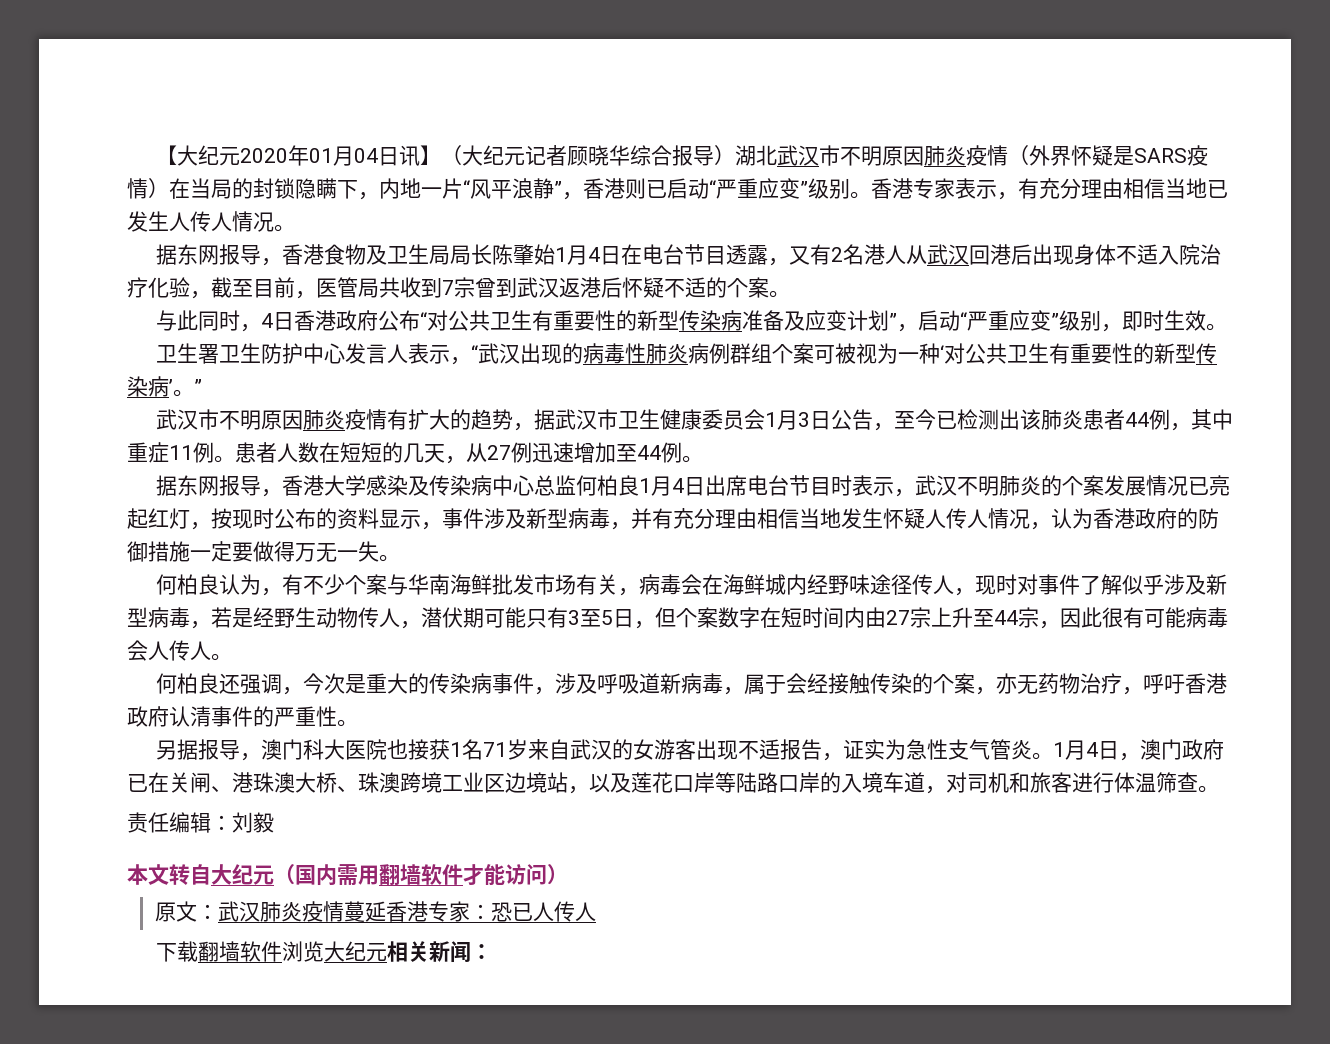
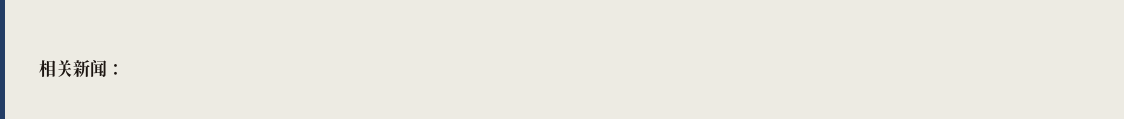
[155,145,1208,167] [127,178,1228,200] [127,211,295,232] [155,244,1221,266] [127,277,790,299] [155,310,1227,332] [155,343,1217,365] [127,376,202,397] [155,409,1233,431] [127,442,703,464] [155,475,1230,497] [127,508,1219,530] [127,541,400,562] [155,574,1227,596] [127,607,1228,629] [127,640,232,661] [155,673,1227,695] [127,706,358,727] [155,739,1224,761] [127,772,1219,794] [127,812,274,833] [127,864,568,886] [154,901,596,922] [155,941,387,962] 【大纪元2020年01月04日讯】（大纪元记者顾晓华综合报导）湖北武汉市不明原因肺炎疫情（外界怀疑是SARS疫情）在当局的封锁隐瞒下，内地一片“风平浪静”，香港则已启动“严重应变”级别。香港专家表示，有充分理由相信当地已发生人传人情况。 // 据东网报导，香港食物及卫生局局长陈肇始1月4日在电台节目透露，又有2名港人从武汉回港后出现身体不适入院治疗化验，截至目前，医管局共收到7宗曾到武汉返港后怀疑不适的个案。 // 与此同时，4日香港政府公布“对公共卫生有重要性的新型传染病准备及应变计划”，启动“严重应变”级别，即时生效。 // 卫生署卫生防护中心发言人表示，“武汉出现的病毒性肺炎病例群组个案可被视为一种‘对公共卫生有重要性的新型传染病’。” // 武汉市不明原因肺炎疫情有扩大的趋势，据武汉市卫生健康委员会1月3日公告，至今已检测出该肺炎患者44例，其中重症11例。患者人数在短短的几天，从27例迅速增加至44例。 // 据东网报导，香港大学感染及传染病中心总监何柏良1月4日出席电台节目时表示，武汉不明肺炎的个案发展情况已亮起红灯，按现时公布的资料显示，事件涉及新型病毒，并有充分理由相信当地发生怀疑人传人情况，认为香港政府的防御措施一定要做得万无一失。 // 何柏良认为，有不少个案与华南海鲜批发市场有关，病毒会在海鲜城内经野味途径传人，现时对事件了解似乎涉及新型病毒，若是经野生动物传人，潜伏期可能只有3至5日，但个案数字在短时间内由27宗上升至44宗，因此很有可能病毒会人传人。 // 何柏良还强调，今次是重大的传染病事件，涉及呼吸道新病毒，属于会经接触传染的个案，亦无药物治疗，呼吁香港政府认清事件的严重性。 // 另据报导，澳门科大医院也接获1名71岁来自武汉的女游客出现不适报告，证实为急性支气管炎。1月4日，澳门政府已在关闸、港珠澳大桥、珠澳跨境工业区边境站，以及莲花口岸等陆路口岸的入境车道，对司机和旅客进行体温筛查。 // 责任编辑：刘毅 // 本文转自大纪元（国内需用翻墙软件才能访问） // 原文：武汉肺炎疫情蔓延香港专家：恐已人传人 // 下载翻墙软件浏览大纪元 -> (39, 68) none

